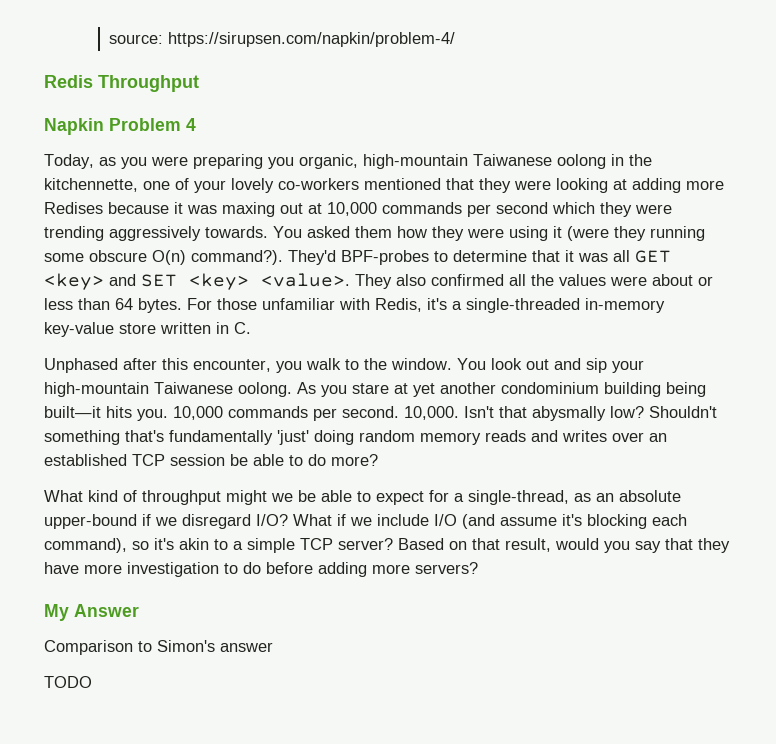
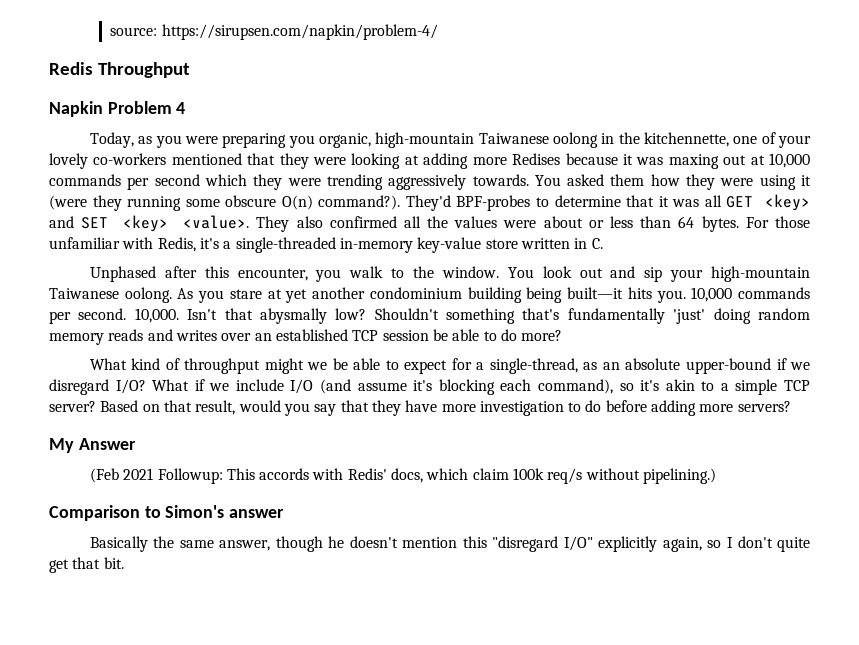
[44,640,273,655] [44,676,92,688] Comparison to Simon's answer // TODO -> [89,468,717,484] [49,505,285,521] [89,536,810,552] [49,557,124,573] (Feb 2021 Followup: This accords with Redis' docs, which claim 100k req/s without pipelining.) // Comparison to Simon's answer // Basically the same answer, though he doesn't mention this "disregard I/O" explicitly again, so I don't quite get that bit.

